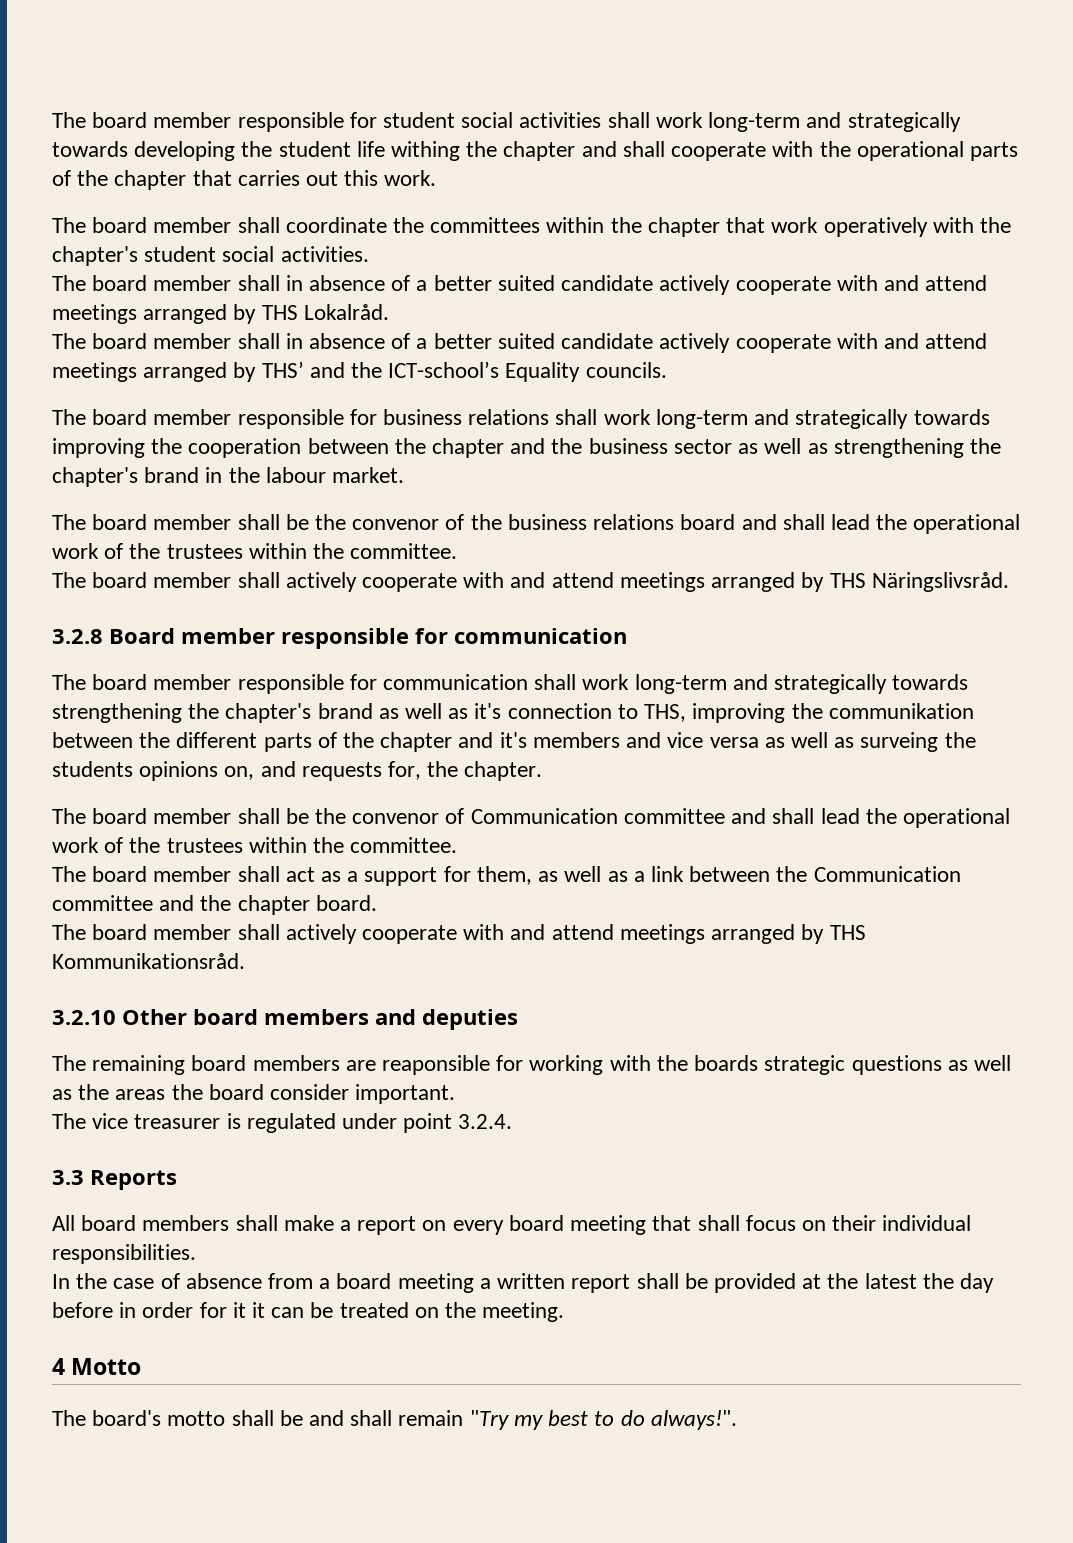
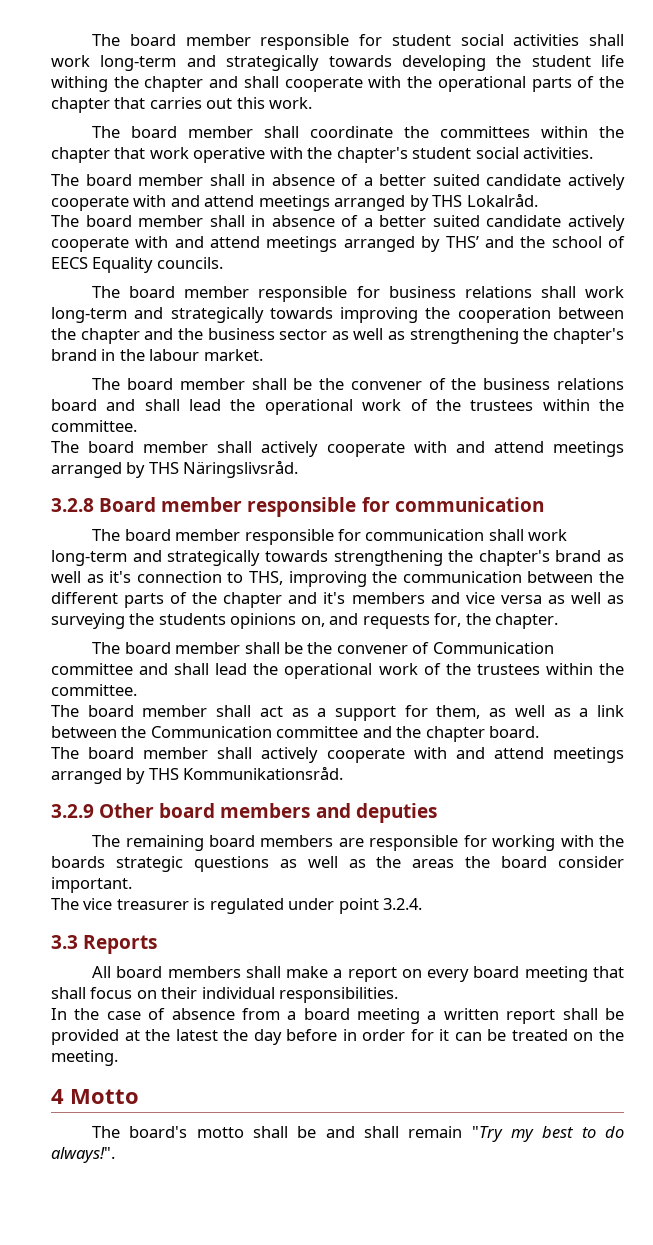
[823,217,928,237] operatively -> [193,147,266,163] operative
[388,361,500,378] ICT-school’s -> [551,236,626,248] [51,257,88,269] school of EECS
[352,519,440,530] convenor -> [350,381,422,390] convener
[828,703,974,719] communikation -> [402,571,522,583] communication
[860,732,939,752] surveing -> [51,613,125,629] surveying
[352,813,440,824] convenor -> [336,645,408,654] convener
[52,1010,116,1025] 3.2.10 -> [51,804,94,818] 3.2.9
[382,1055,491,1075] reaponsible -> [369,835,459,851] responsible
[252,1302,266,1318] it -> (450, 1035) none

